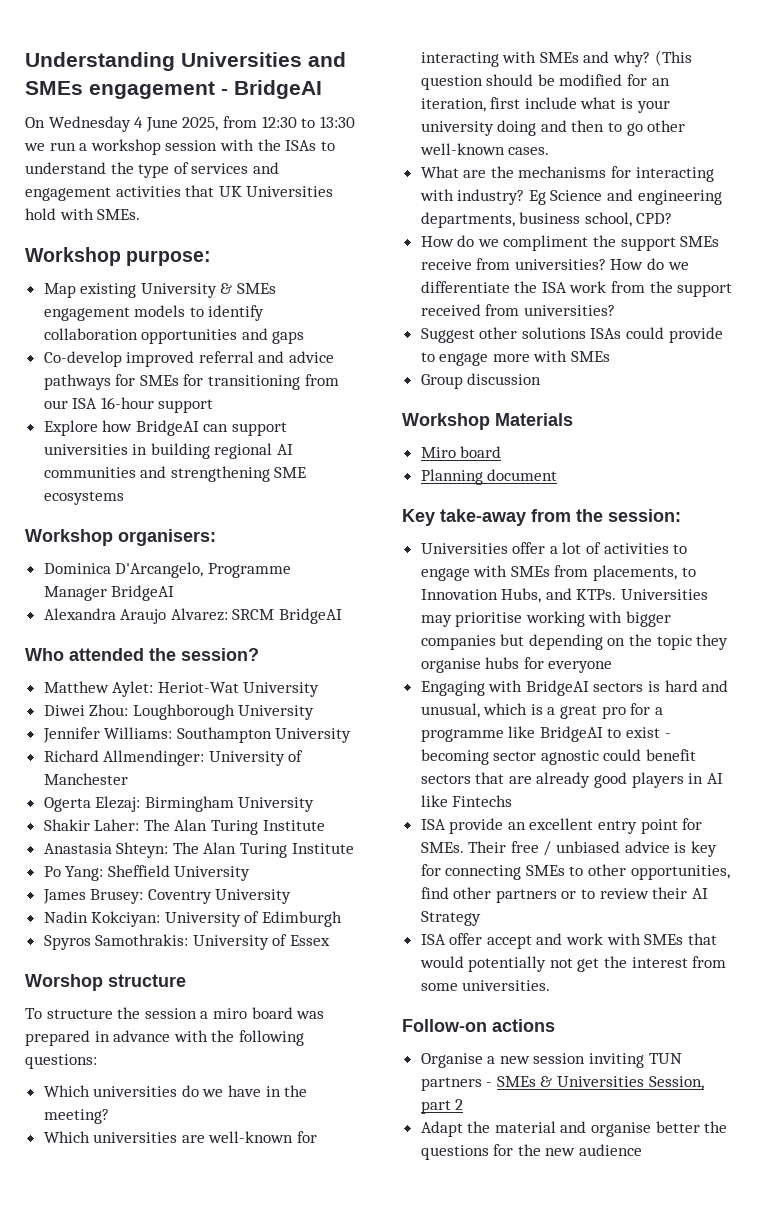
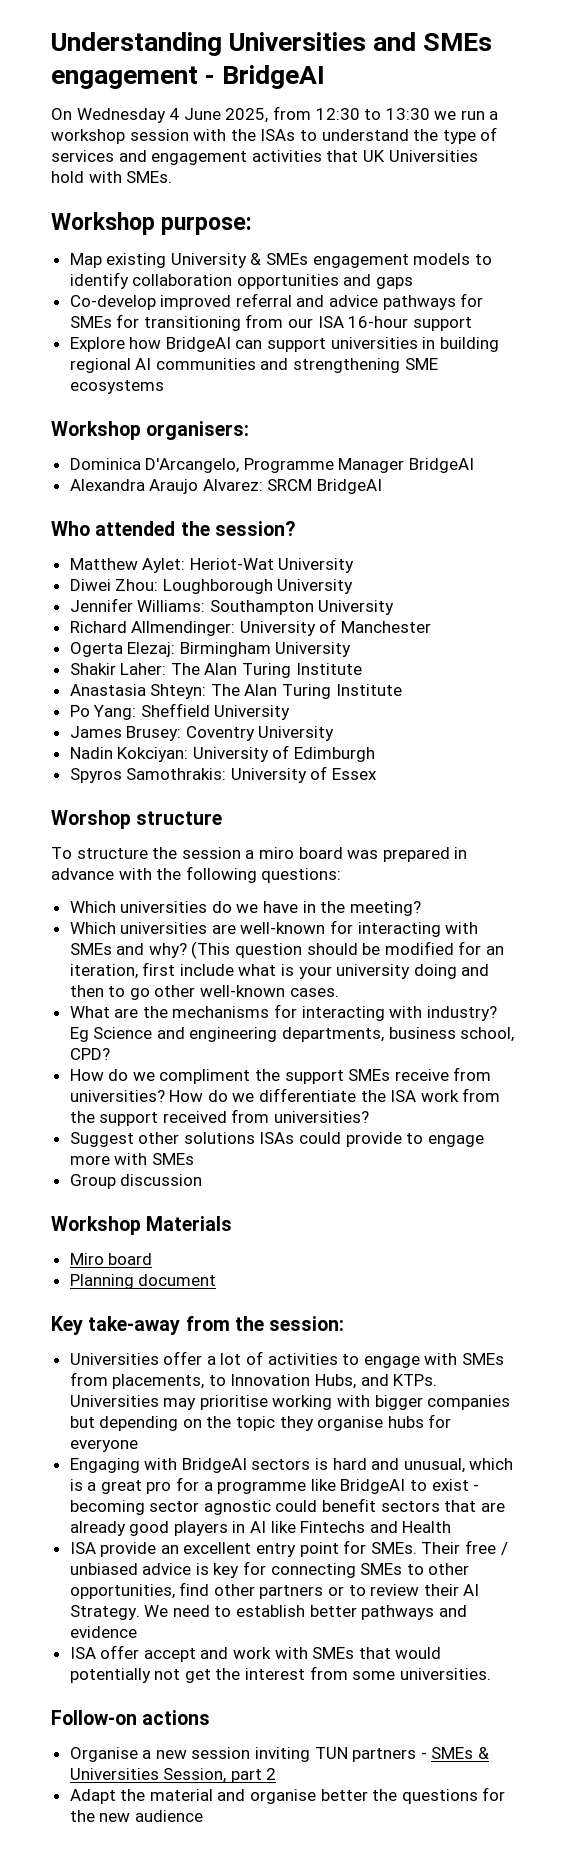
(513, 801) none -> [369,1521,452,1533] and Health
[420,911,481,926] Strategy -> [69,1605,467,1620] [69,1626,137,1638] Strategy. We need to establish better pathways and evidence

